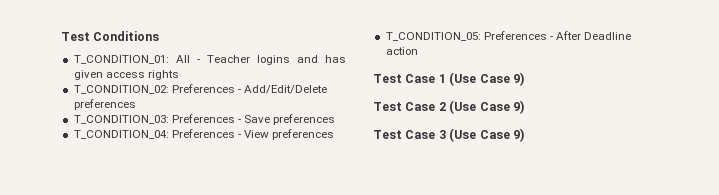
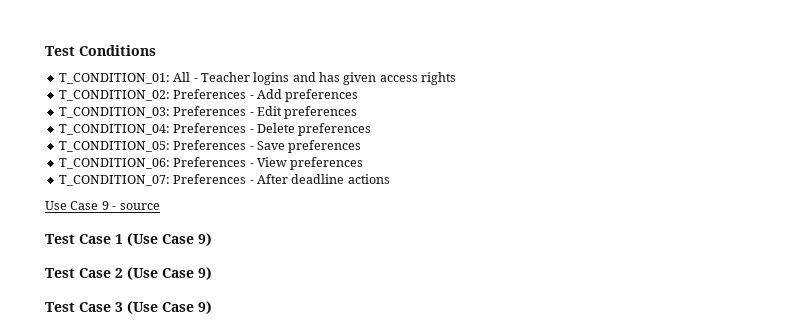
[243,85,327,94] Add/Edit/Delete -> [256,89,282,99] Add
[243,115,270,123] Save -> [256,106,282,116] Edit
[243,130,269,138] View -> [256,123,295,133] Delete
[555,31,632,40] [385,47,418,55] After Deadline action -> [256,140,362,153] [58,157,364,170] [58,174,390,186] [45,201,160,210] Save preferences // T_CONDITION_06: Preferences - View preferences // T_CONDITION_07: Preferences - After deadline actions // Use Case 9 - source

